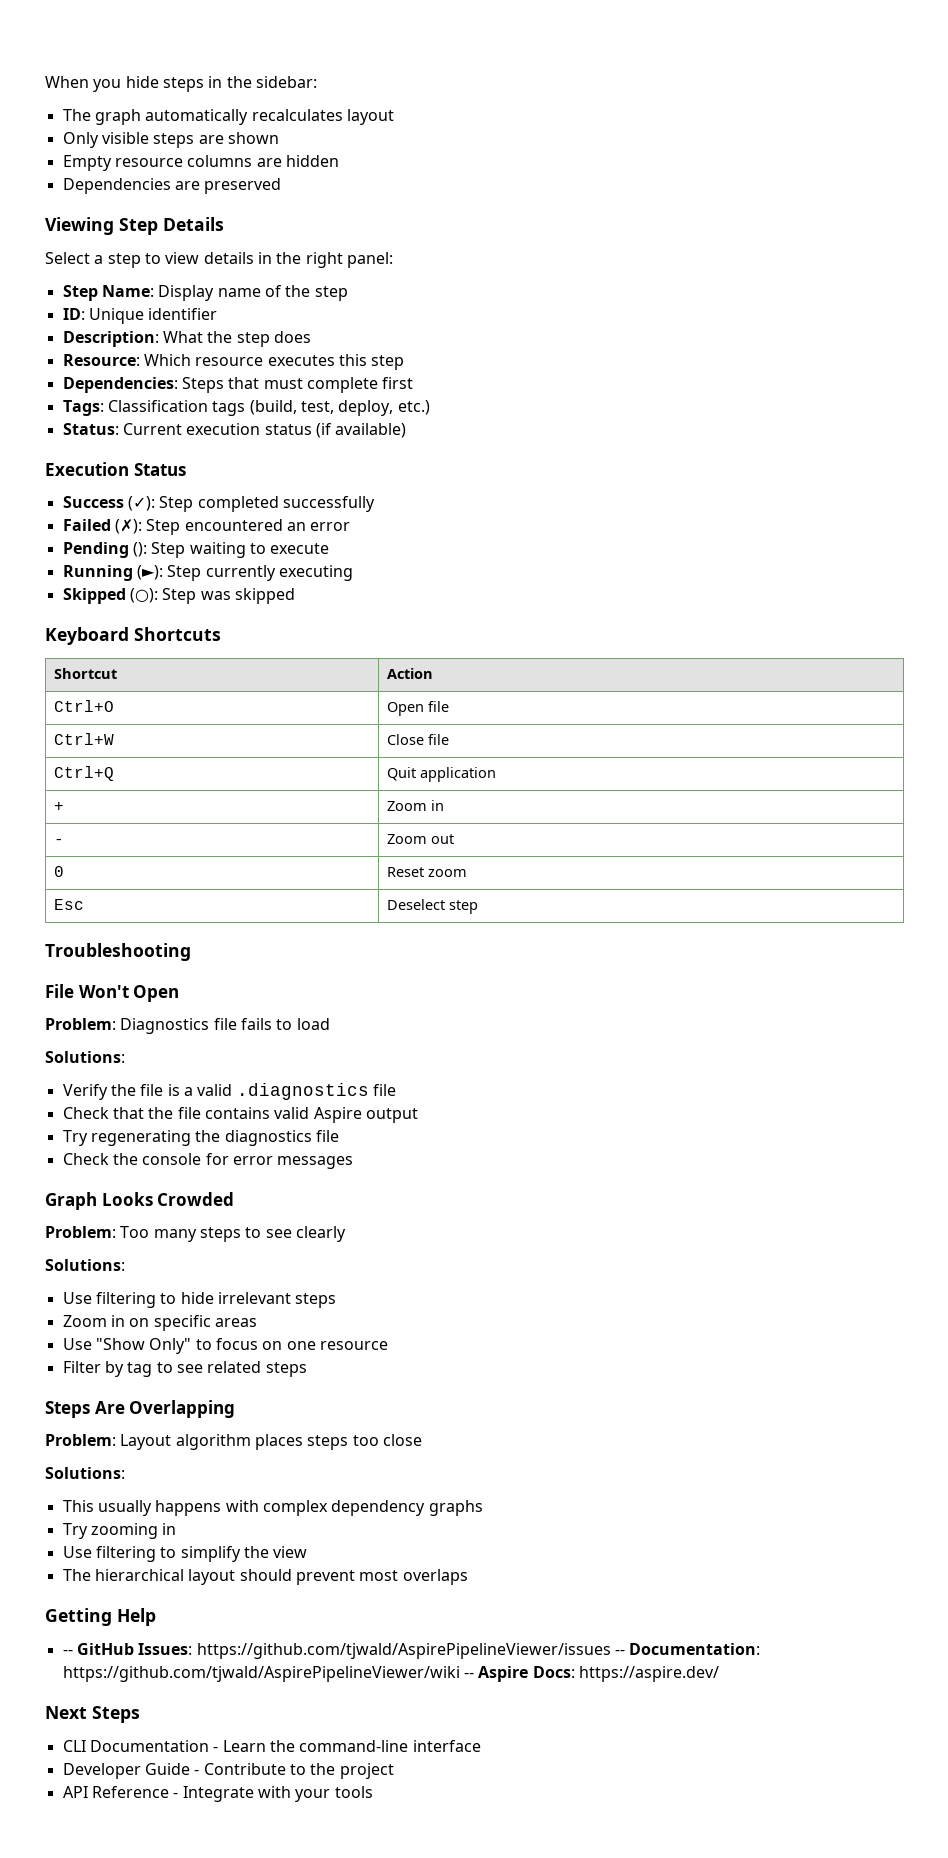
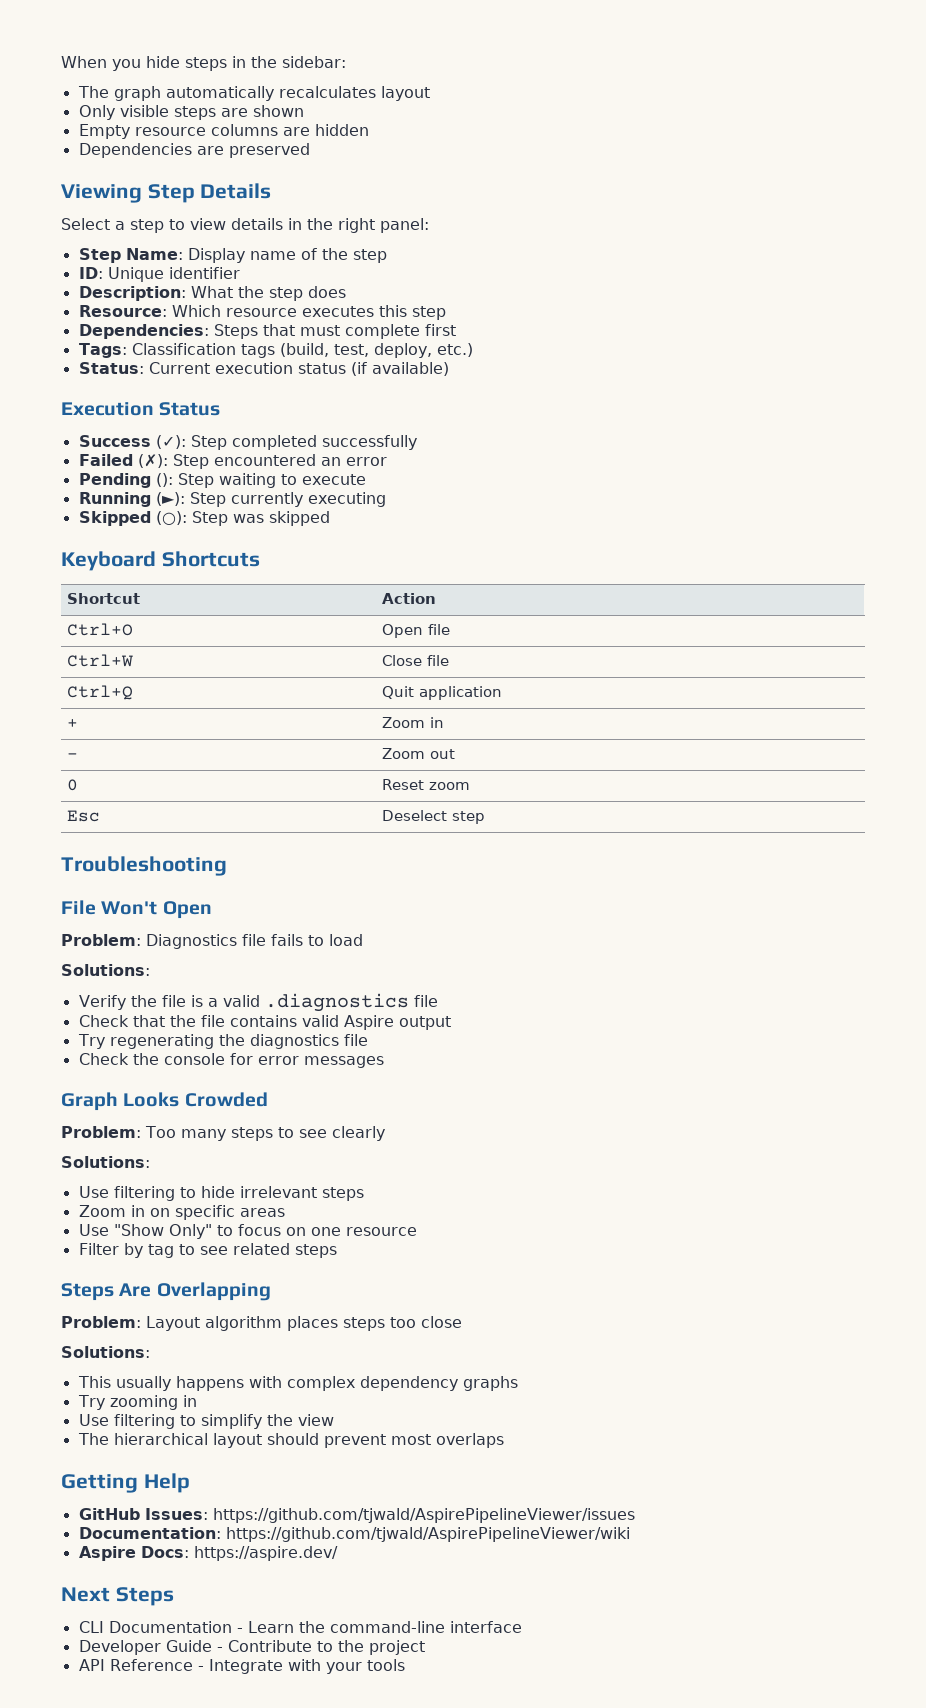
[62,1649,73,1655] -- -> (190, 1483) none
[614,1649,625,1655] -- -> (635, 1515) //
[463,1672,474,1678] -- -> (630, 1534) //

